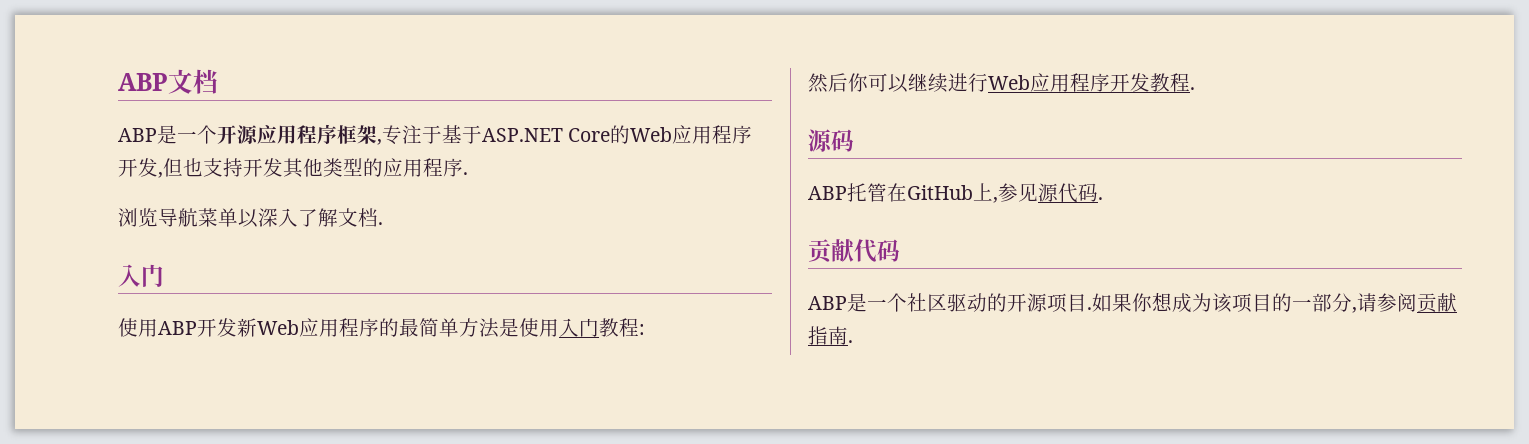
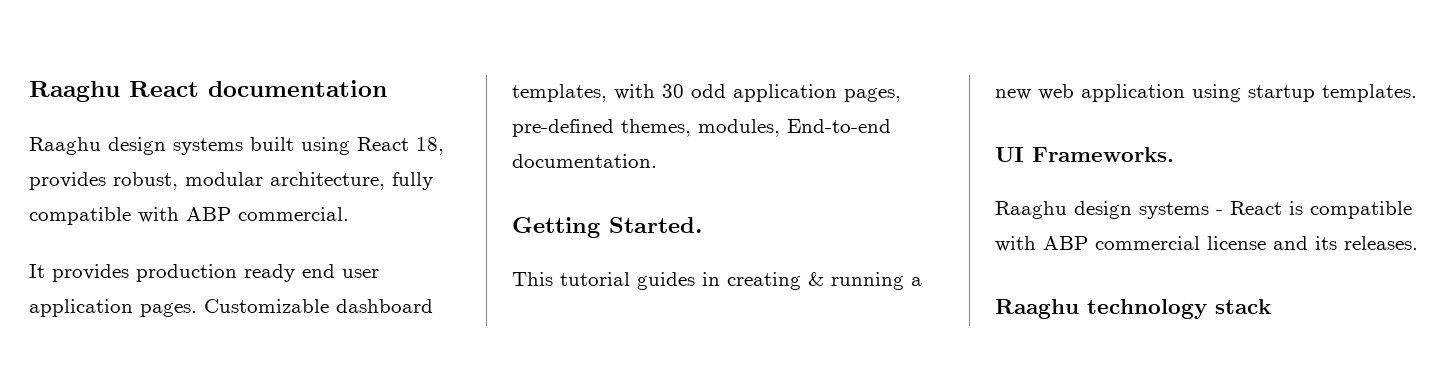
[118,69,218,94] [118,124,753,145] [118,158,468,178] [118,208,383,228] [118,264,164,287] [118,318,645,338] [808,73,1195,93] [808,129,854,152] [808,183,1103,203] [808,239,900,264] [808,292,1457,313] [808,326,853,345] ABP文档 // ABP是一个开源应用程序框架,专注于基于ASP.NET Core的Web应用程序开发,但也支持开发其他类型的应用程序. // 浏览导航菜单以深入了解文档. // 入门 // 使用ABP开发新Web应用程序的最简单方法是使用入门教程: // 然后你可以继续进行Web应用程序开发教程. // 源码 // ABP托管在GitHub上,参见源代码. // 贡献代码 // ABP是一个社区驱动的开源项目.如果你想成为该项目的一部分,请参阅贡献指南. -> [29,80,387,102] [29,137,444,155] [29,172,433,190] [29,207,349,225] [29,264,379,282] [29,299,433,317] [512,84,901,102] [512,119,891,137] [512,154,657,168] [512,217,702,238] [512,272,922,290] [995,84,1417,102] [995,147,1174,162] [995,201,1412,219] [995,236,1418,252] [995,299,1271,319] Raaghu React documentation // Raaghu design systems built using React 18, provides robust, modular architecture, fully compatible with ABP commercial. // It provides production ready end user application pages. Customizable dashboard templates, with 30 odd application pages, pre-defined themes, modules, End-to-end documentation. // Getting Started. // This tutorial guides in creating & running a new web application using startup templates. // UI Frameworks. // Raaghu design systems - React is compatible with ABP commercial license and its releases. // Raaghu technology stack

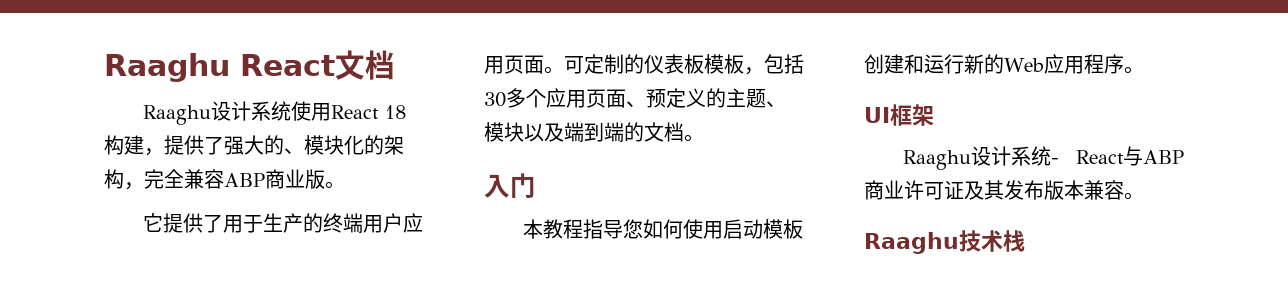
[208,80,387,97] [29,137,444,155] [29,172,433,190] [29,207,349,225] [29,264,379,282] [29,299,433,317] [512,84,901,102] [512,119,891,137] [512,154,657,168] [512,217,702,238] [512,272,922,290] [995,84,1417,102] documentation // Raaghu design systems built using React 18, provides robust, modular architecture, fully compatible with ABP commercial. // It provides production ready end user application pages. Customizable dashboard templates, with 30 odd application pages, pre-defined themes, modules, End-to-end documentation. // Getting Started. // This tutorial guides in creating & running a new web application using startup templates. -> [335,50,395,80] [142,101,406,125] [104,135,404,156] [104,169,345,190] [142,213,423,233] [484,54,804,75] [484,88,786,108] [484,122,704,142] [484,173,536,198] [522,219,803,239] [864,54,1144,74] 文档 // Raaghu设计系统使用React 18构建，提供了强大的、模块化的架构，完全兼容ABP商业版。 // 它提供了用于生产的终端用户应用页面。可定制的仪表板模板，包括30多个应用页面、预定义的主题、模块以及端到端的文档。 // 入门 // 本教程指导您如何使用启动模板创建和运行新的Web应用程序。
[1032,147,1174,162] [995,201,1412,219] [995,236,1418,252] [995,299,1271,319] Frameworks. // Raaghu design systems - React is compatible with ABP commercial license and its releases. // Raaghu technology stack -> [890,104,934,126] [902,146,1184,170] [864,180,1144,200] [864,230,1025,254] 框架 // Raaghu设计系统- React与ABP商业许可证及其发布版本兼容。 // Raaghu技术栈

